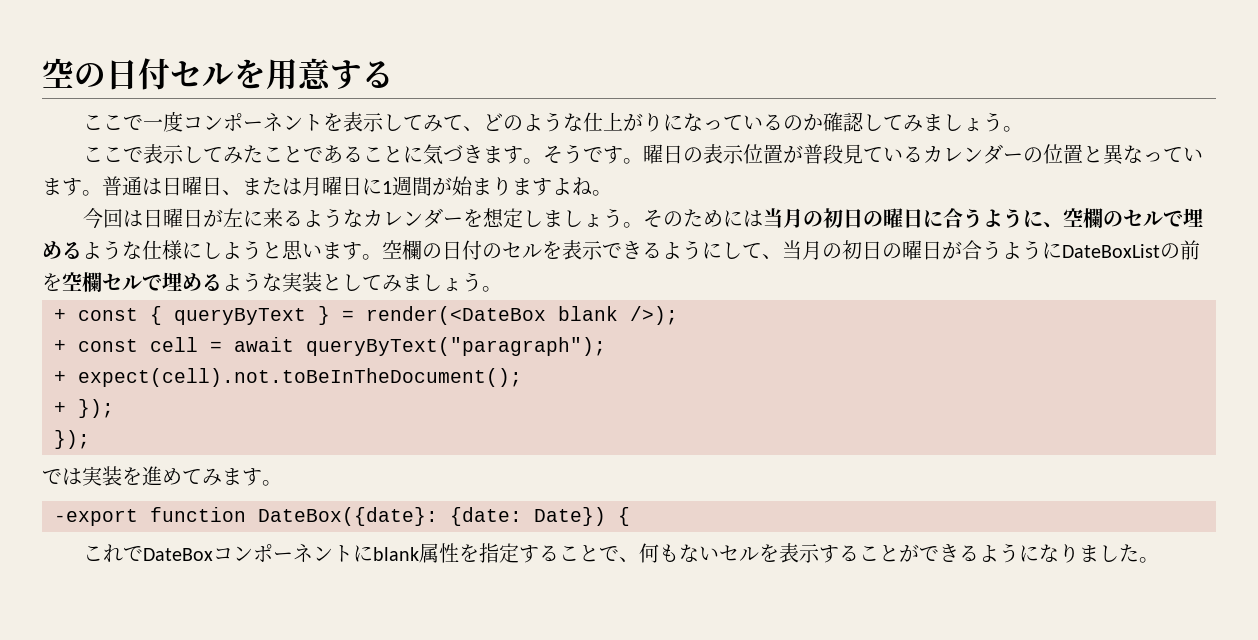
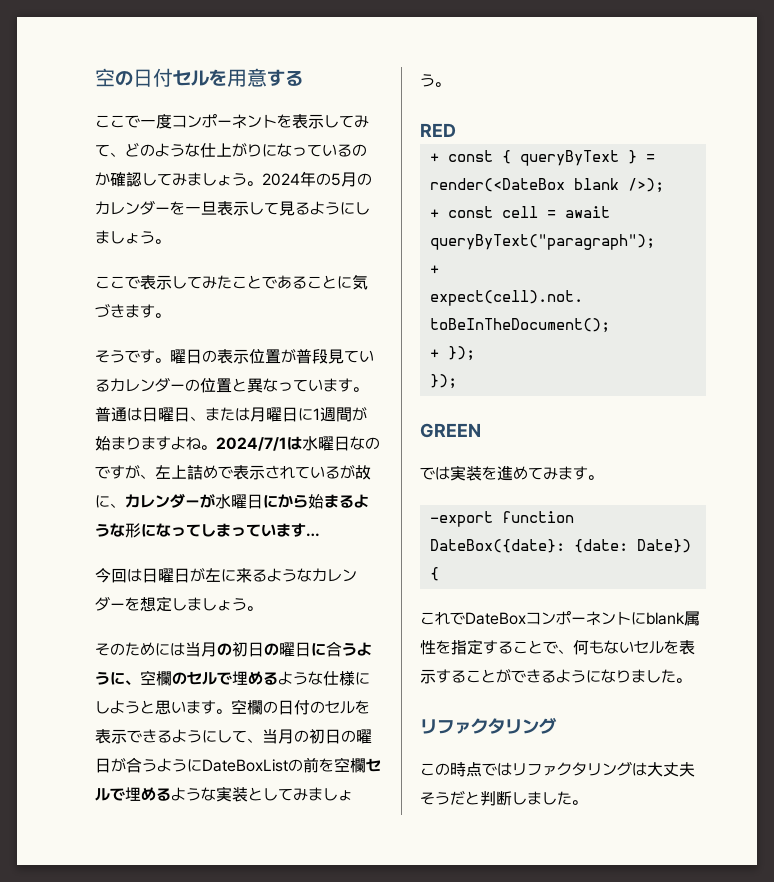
(1024, 129) none -> [262,171,372,187] [95,200,370,216] [95,230,170,244] 2024年の5月のカレンダーを一旦表示して見るようにしましょう。
(544, 161) none -> (170, 315) //
(612, 193) none -> [216,436,380,451] [95,465,371,480] [95,493,369,509] [95,523,320,538] 2024/7/1は水曜日なのですが、左上詰めで表示されているが故に、カレンダーが水曜日にから始まるような形になってしまっています…
(644, 225) none -> (262, 608) //
(502, 289) none -> [420,123,456,137] // RED
(90, 439) none -> [420,423,481,438] // GREEN
(1160, 560) none -> [420,717,557,734] [420,761,695,777] [420,790,587,806] // リファクタリング // この時点ではリファクタリングは大丈夫そうだと判断しました。

